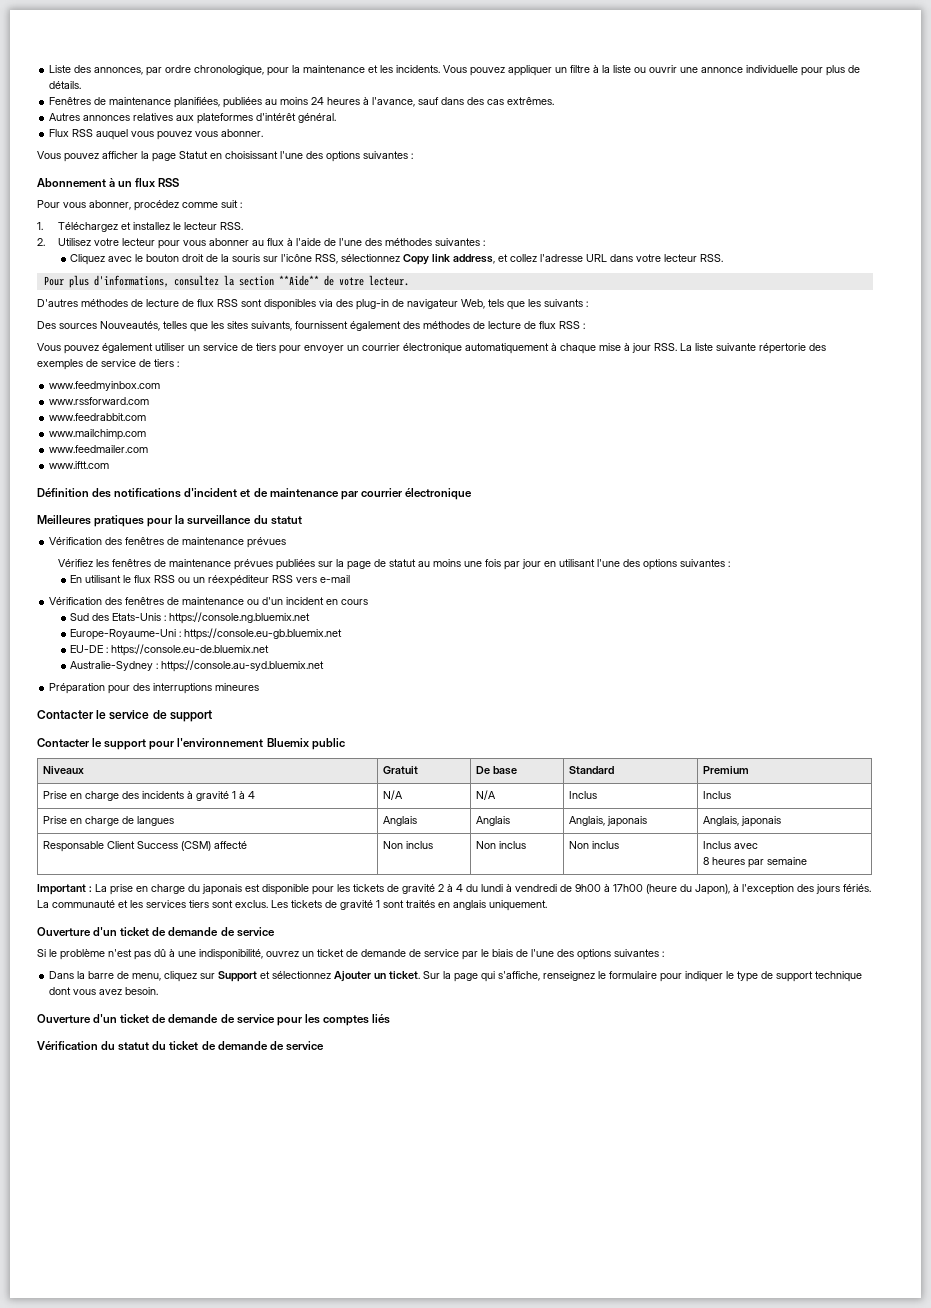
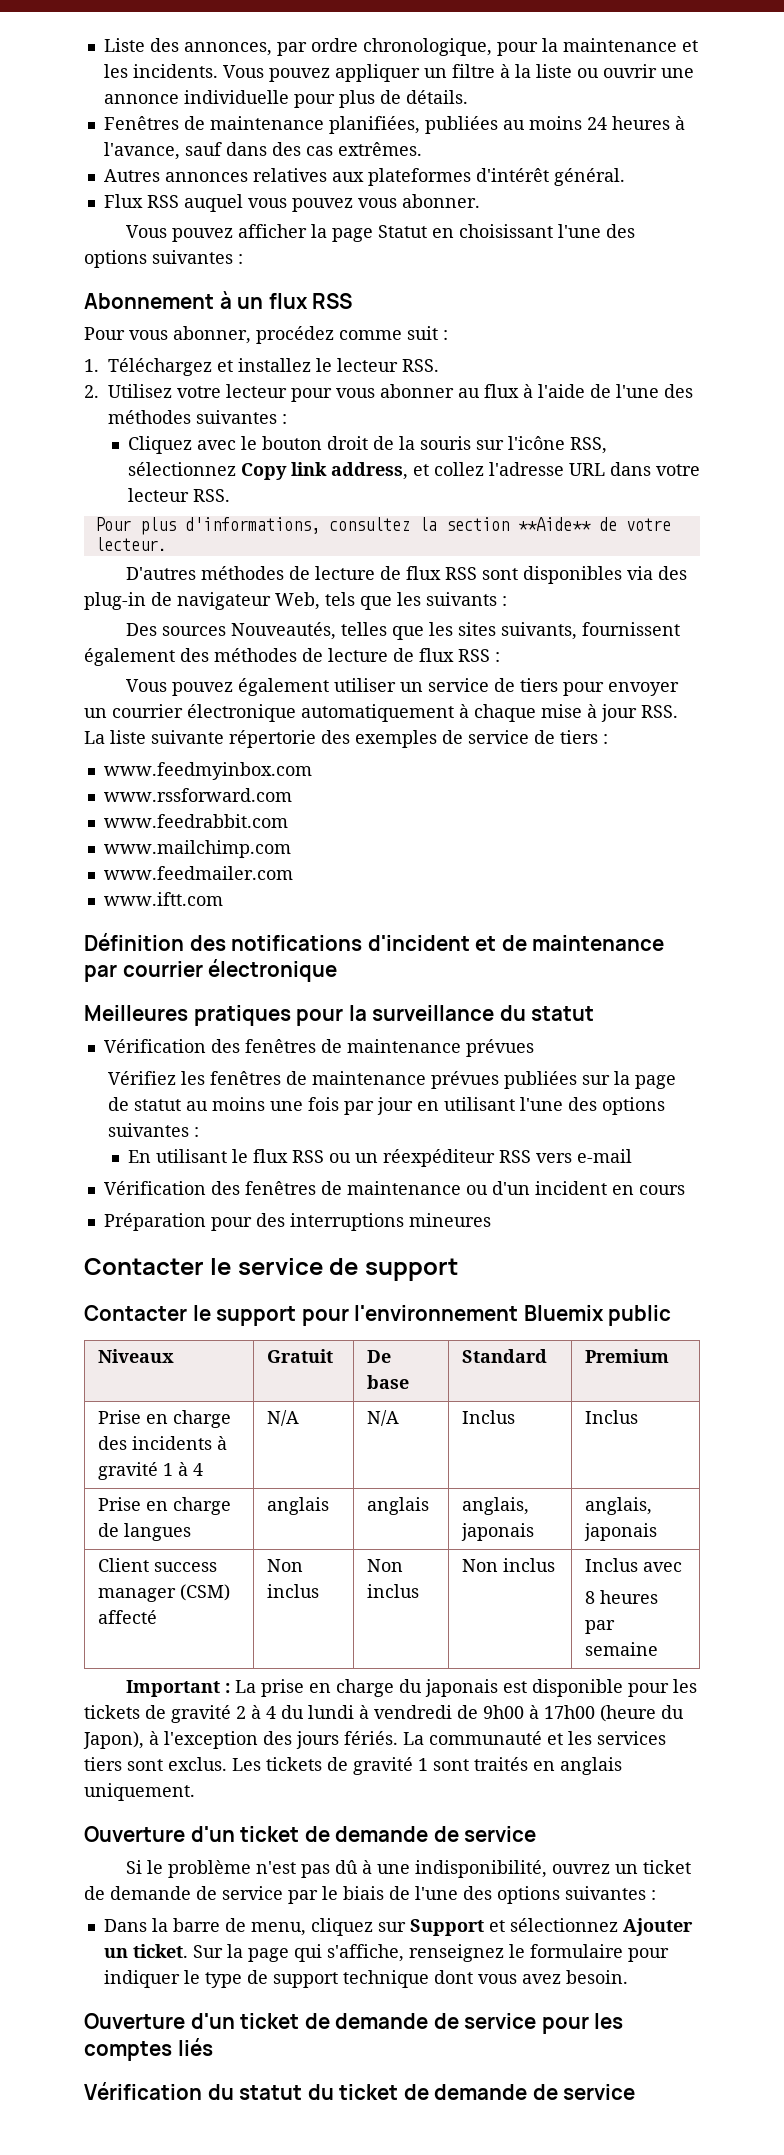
[70,612,311,624] [70,628,343,640] [70,644,270,656] [70,660,325,672] // Sud des Etats-Unis : https://console.ng.bluemix.net // Europe-Royaume-Uni : https://console.eu-gb.bluemix.net // EU-DE : https://console.eu-de.bluemix.net // Australie-Sydney : https://console.au-syd.bluemix.net -> (685, 1190) none
[382,816,417,826] [475,816,510,826] [568,816,605,826] Anglais | Anglais | Anglais, -> [267,1497,330,1515] [367,1497,430,1515] [462,1497,530,1515] anglais | anglais | anglais,
[702,816,739,826] Anglais, -> [585,1497,653,1515] anglais,
[42,841,178,852] Responsable Client Success -> [98,1558,218,1572] [98,1588,177,1602] Client success manager

